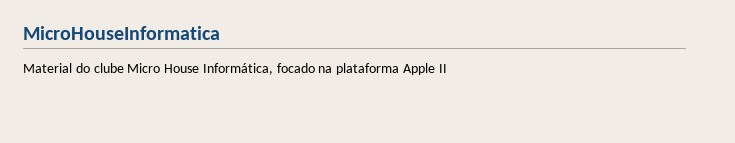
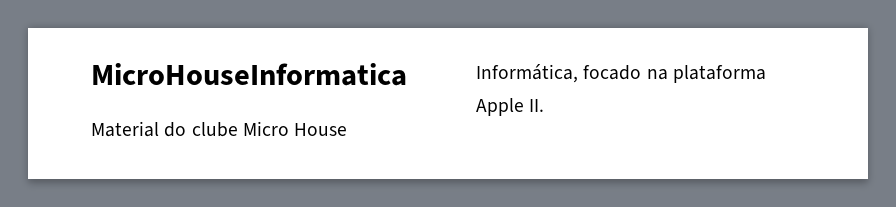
[438,64,447,73] II -> [529,99,545,112] II.

